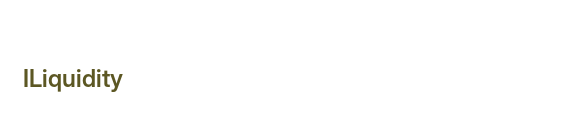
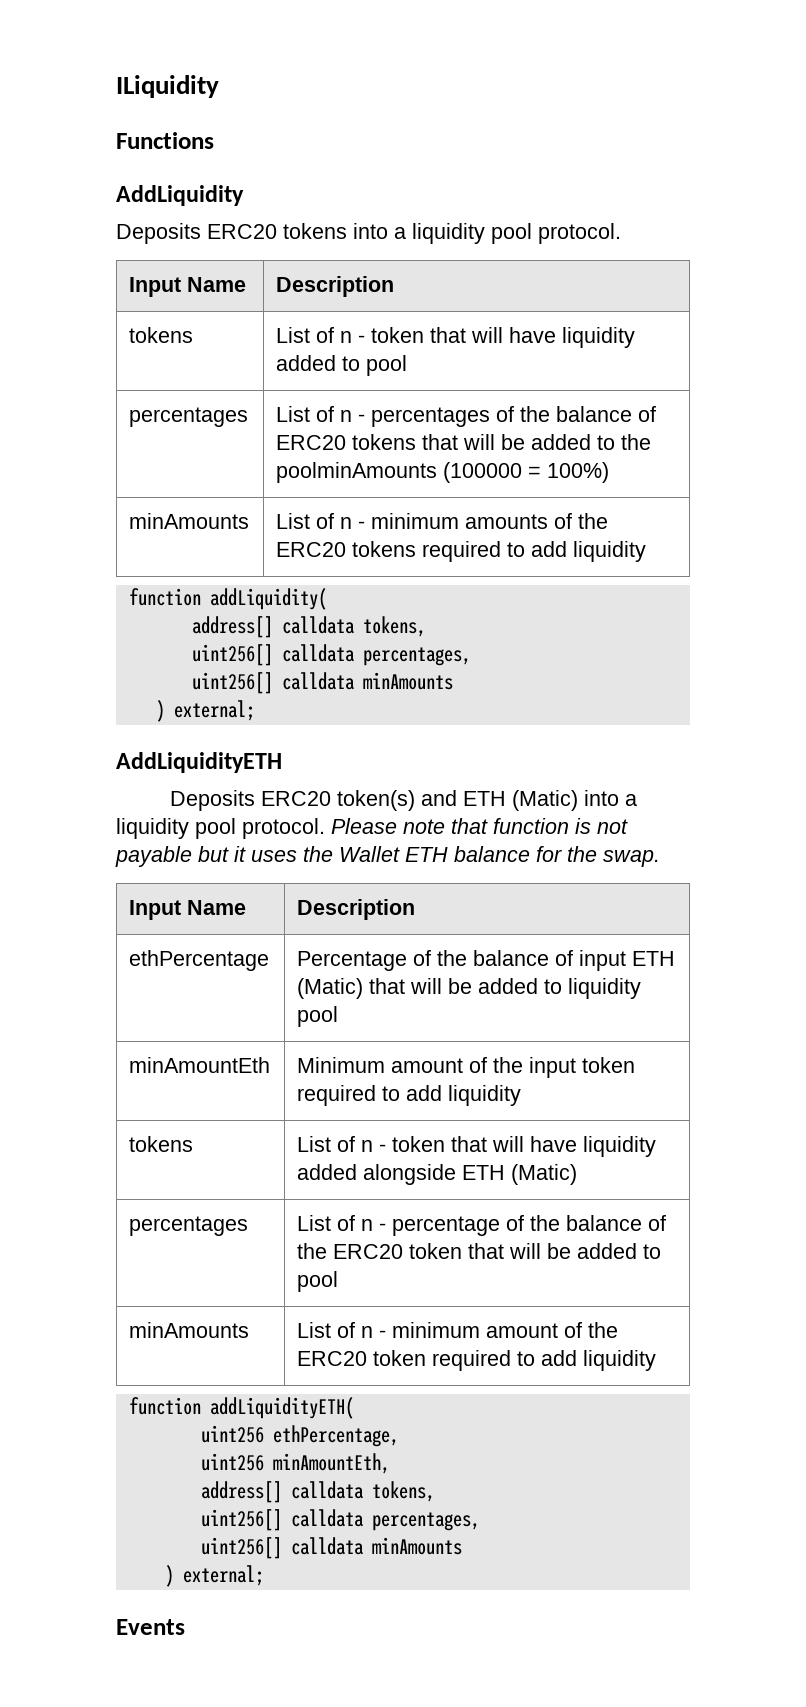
(123, 80) none -> [116,132,214,149] [116,185,244,206] [116,223,621,244] [129,277,247,297] [276,276,395,297] [129,327,194,343] [276,327,636,348] [276,355,408,376] [129,407,249,427] [276,406,657,427] [276,434,652,450] [276,462,610,483] [129,513,250,529] [276,513,609,529] [276,541,647,562] [128,588,327,610] [191,616,426,638] [191,644,471,666] [191,672,453,694] [155,700,255,722] [116,752,282,773] [169,790,637,811] [116,818,628,839] [115,846,660,867] [129,900,247,920] [297,899,416,920] [129,950,270,971] [297,950,676,971] [297,978,642,999] [297,1006,339,1027] [129,1057,271,1073] [297,1057,636,1078] [297,1085,522,1106] [129,1136,194,1152] [297,1136,657,1157] [297,1164,578,1185] [129,1216,249,1236] [297,1215,667,1236] [297,1243,662,1259] [297,1271,339,1292] [129,1322,250,1338] [297,1322,619,1338] [297,1350,657,1371] [128,1397,354,1419] [200,1425,399,1447] [200,1453,390,1474] [200,1481,435,1503] [200,1509,480,1531] [200,1537,462,1559] [164,1565,264,1587] [116,1619,185,1635] // Functions // AddLiquidity // Deposits ERC20 tokens into a liquidity pool protocol. // Input Name | Description // tokens | List of n - token that will have liquidity added to pool // percentages | List of n - percentages of the balance of ERC20 tokens that will be added to the poolminAmounts (100000 = 100%) // minAmounts | List of n - minimum amounts of the ERC20 tokens required to add liquidity // function addLiquidity( // address[] calldata tokens, // uint256[] calldata percentages, // uint256[] calldata minAmounts // ) external; // AddLiquidityETH // Deposits ERC20 token(s) and ETH (Matic) into a liquidity pool protocol. Please note that function is not payable but it uses the Wallet ETH balance for the swap. // Input Name | Description // ethPercentage | Percentage of the balance of input ETH (Matic) that will be added to liquidity pool // minAmountEth | Minimum amount of the input token required to add liquidity // tokens | List of n - token that will have liquidity added alongside ETH (Matic) // percentages | List of n - percentage of the balance of the ERC20 token that will be added to pool // minAmounts | List of n - minimum amount of the ERC20 token required to add liquidity // function addLiquidityETH( // uint256 ethPercentage, // uint256 minAmountEth, // address[] calldata tokens, // uint256[] calldata percentages, // uint256[] calldata minAmounts // ) external; // Events

